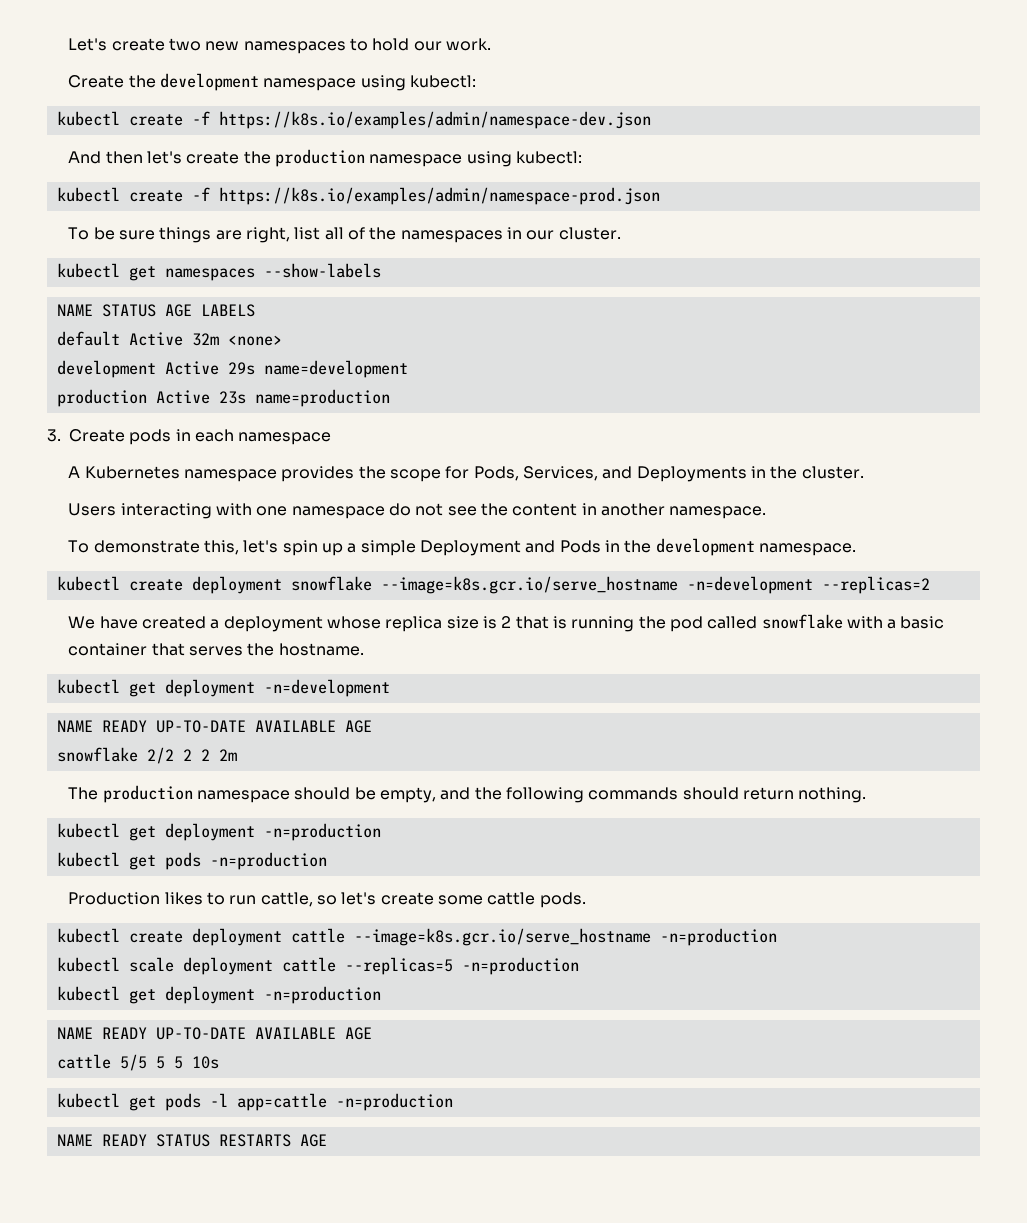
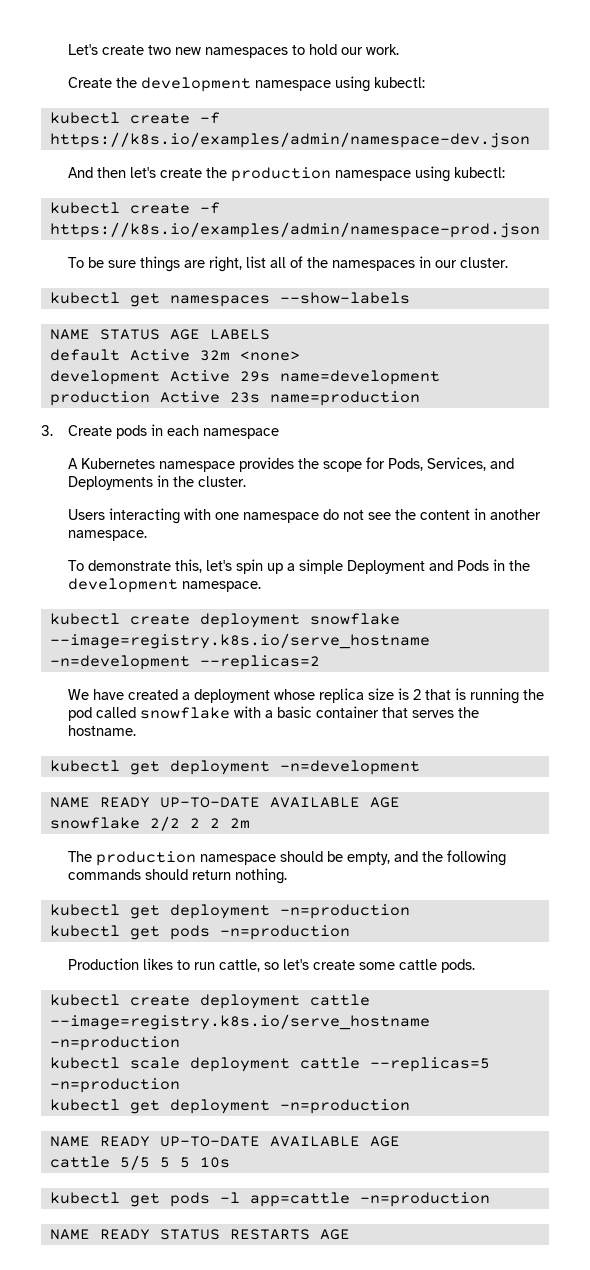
[380,576,678,594] --image=k8s.gcr.io/serve_hostname -> [49,633,430,649] --image=registry.k8s.io/serve_hostname
[353,928,651,946] --image=k8s.gcr.io/serve_hostname -> [49,1014,430,1030] --image=registry.k8s.io/serve_hostname

